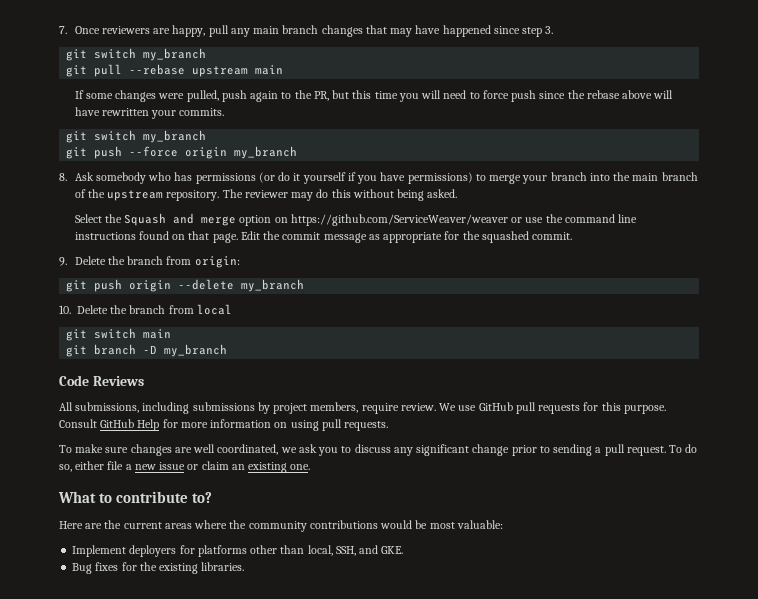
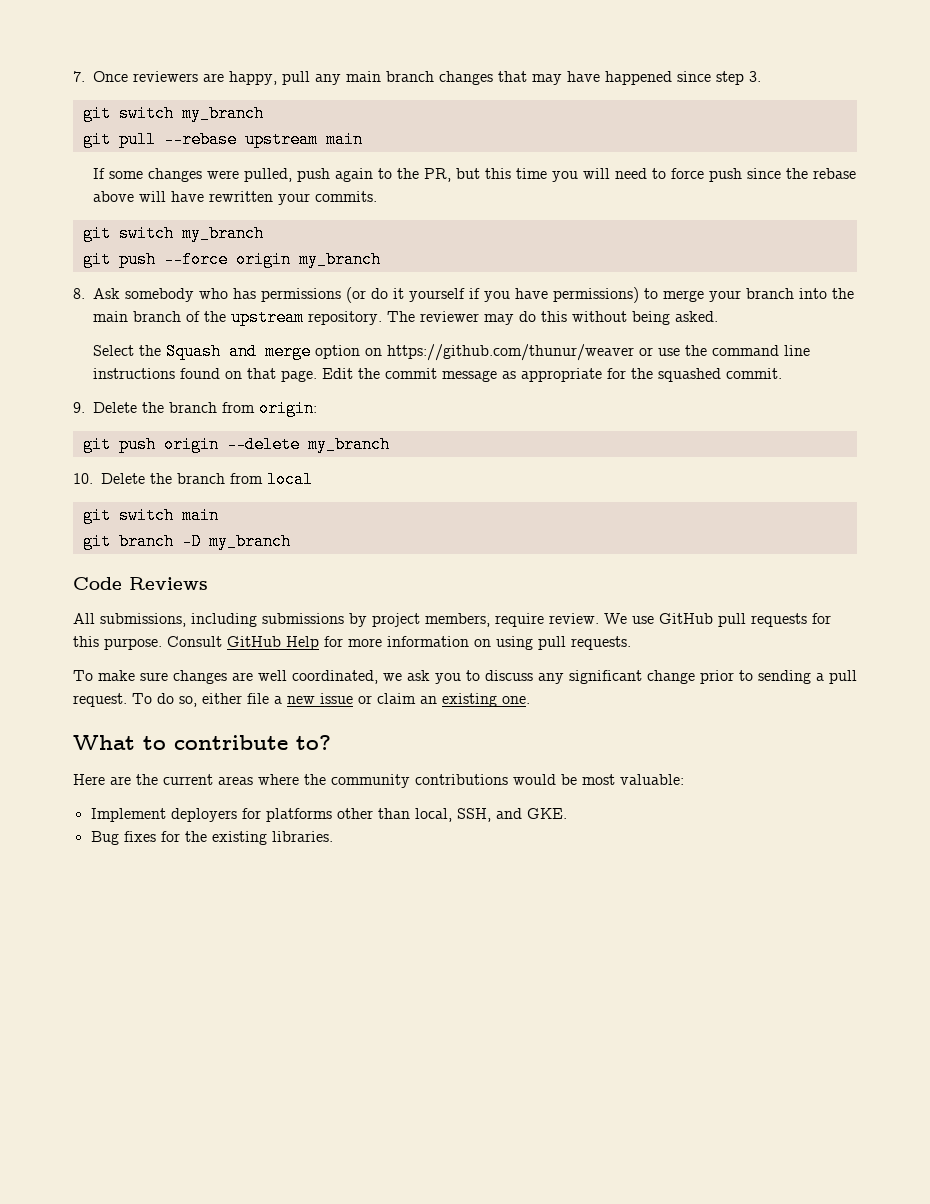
[290,214,508,226] https://github.com/ServiceWeaver/weaver -> [386,344,634,361] https://github.com/thunur/weaver

